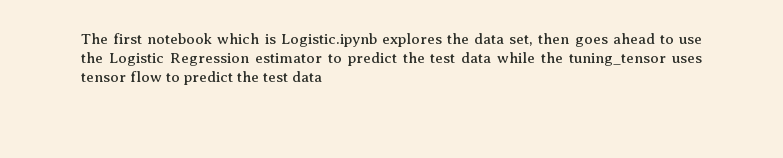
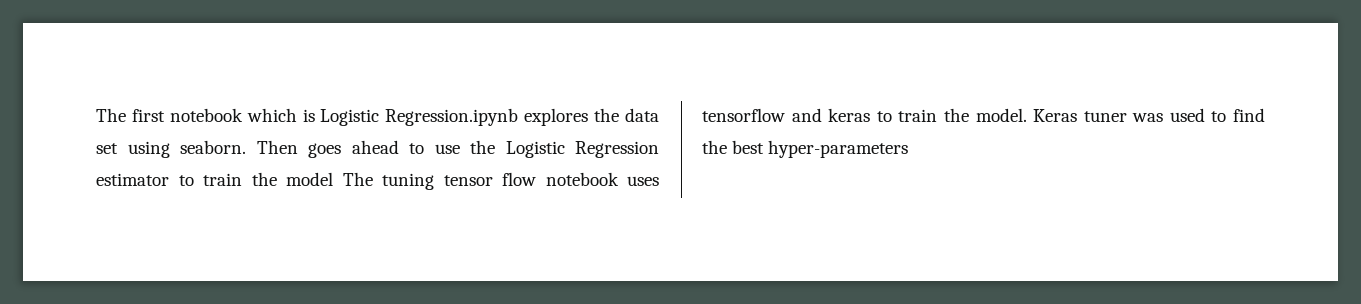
[280,33,377,47] Logistic.ipynb -> [320,108,519,126] Logistic Regression.ipynb
[509,33,570,46] set, then -> [96,140,298,158] set using seaborn. Then
[347,52,703,66] [81,71,323,85] predict the test data while the tuning_tensor uses tensor flow to predict the test data -> [203,172,659,190] [702,108,1265,122] [702,140,909,158] train the model The tuning tensor flow notebook uses tensorflow and keras to train the model. Keras tuner was used to find the best hyper-parameters

